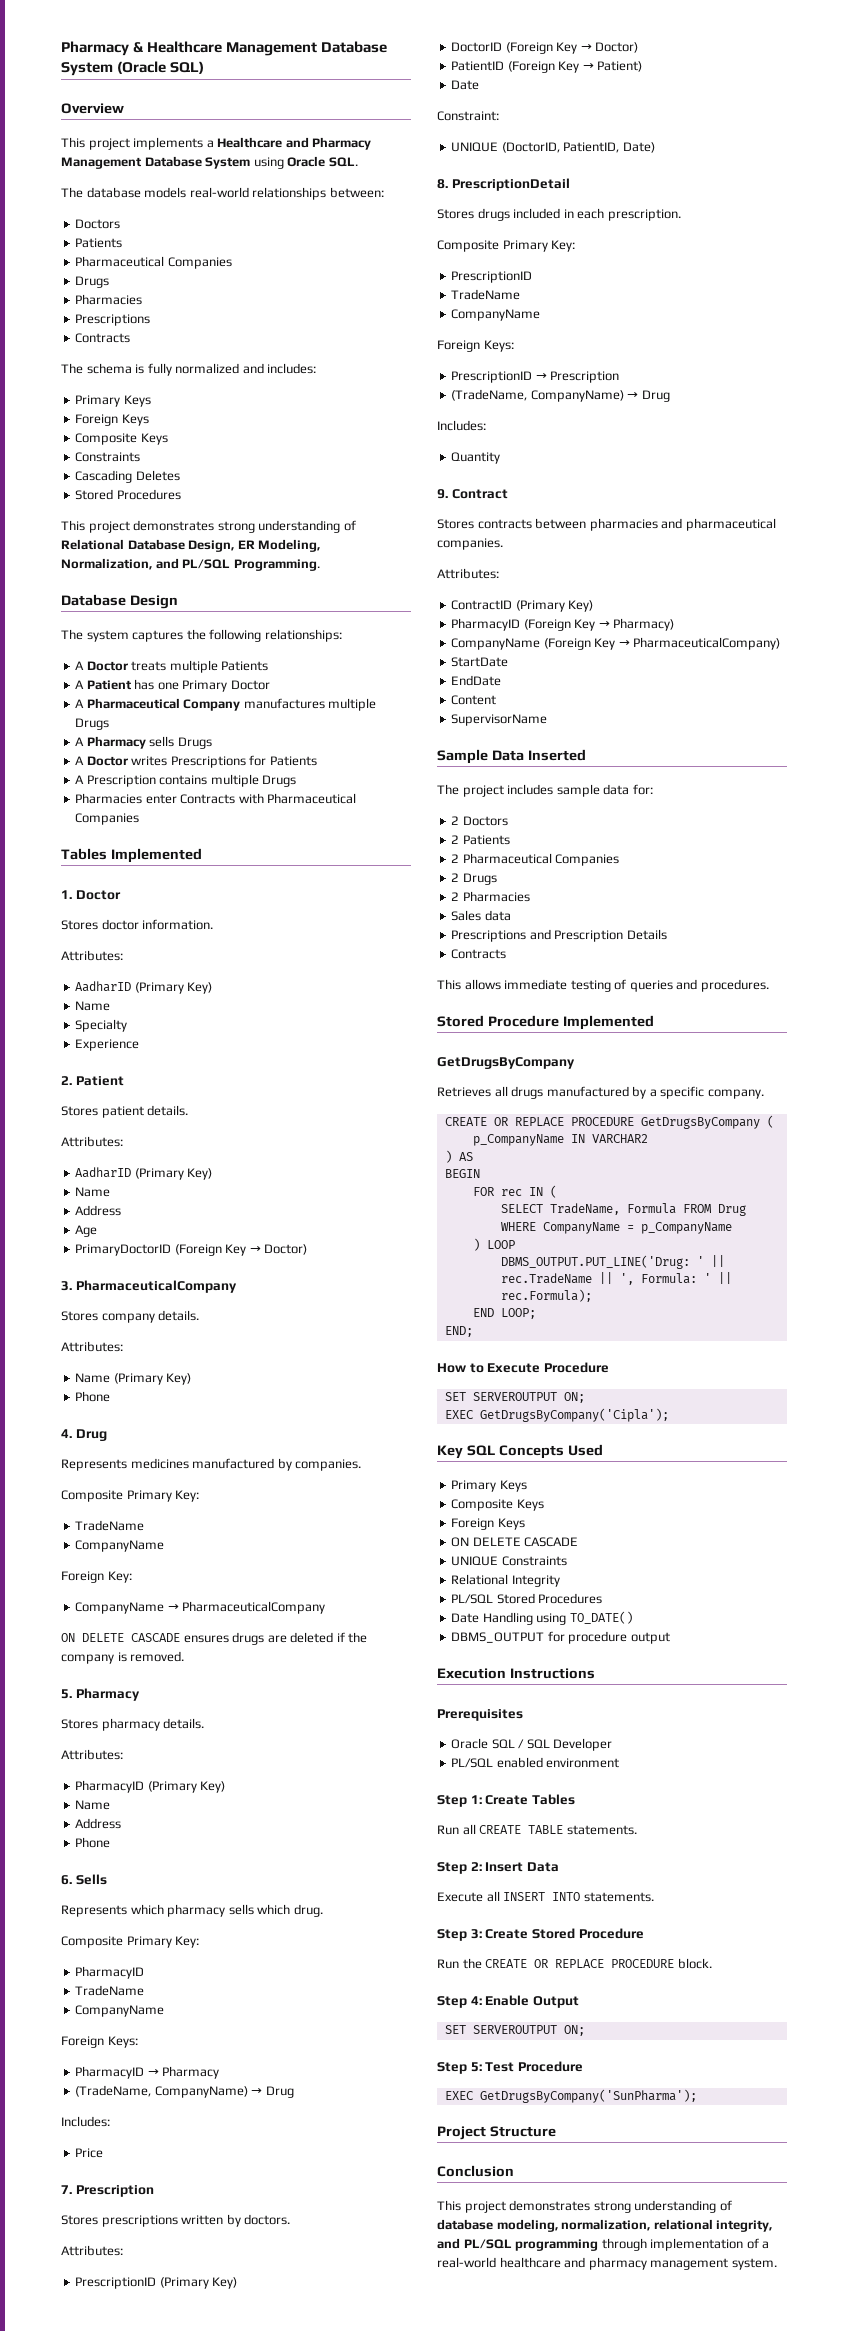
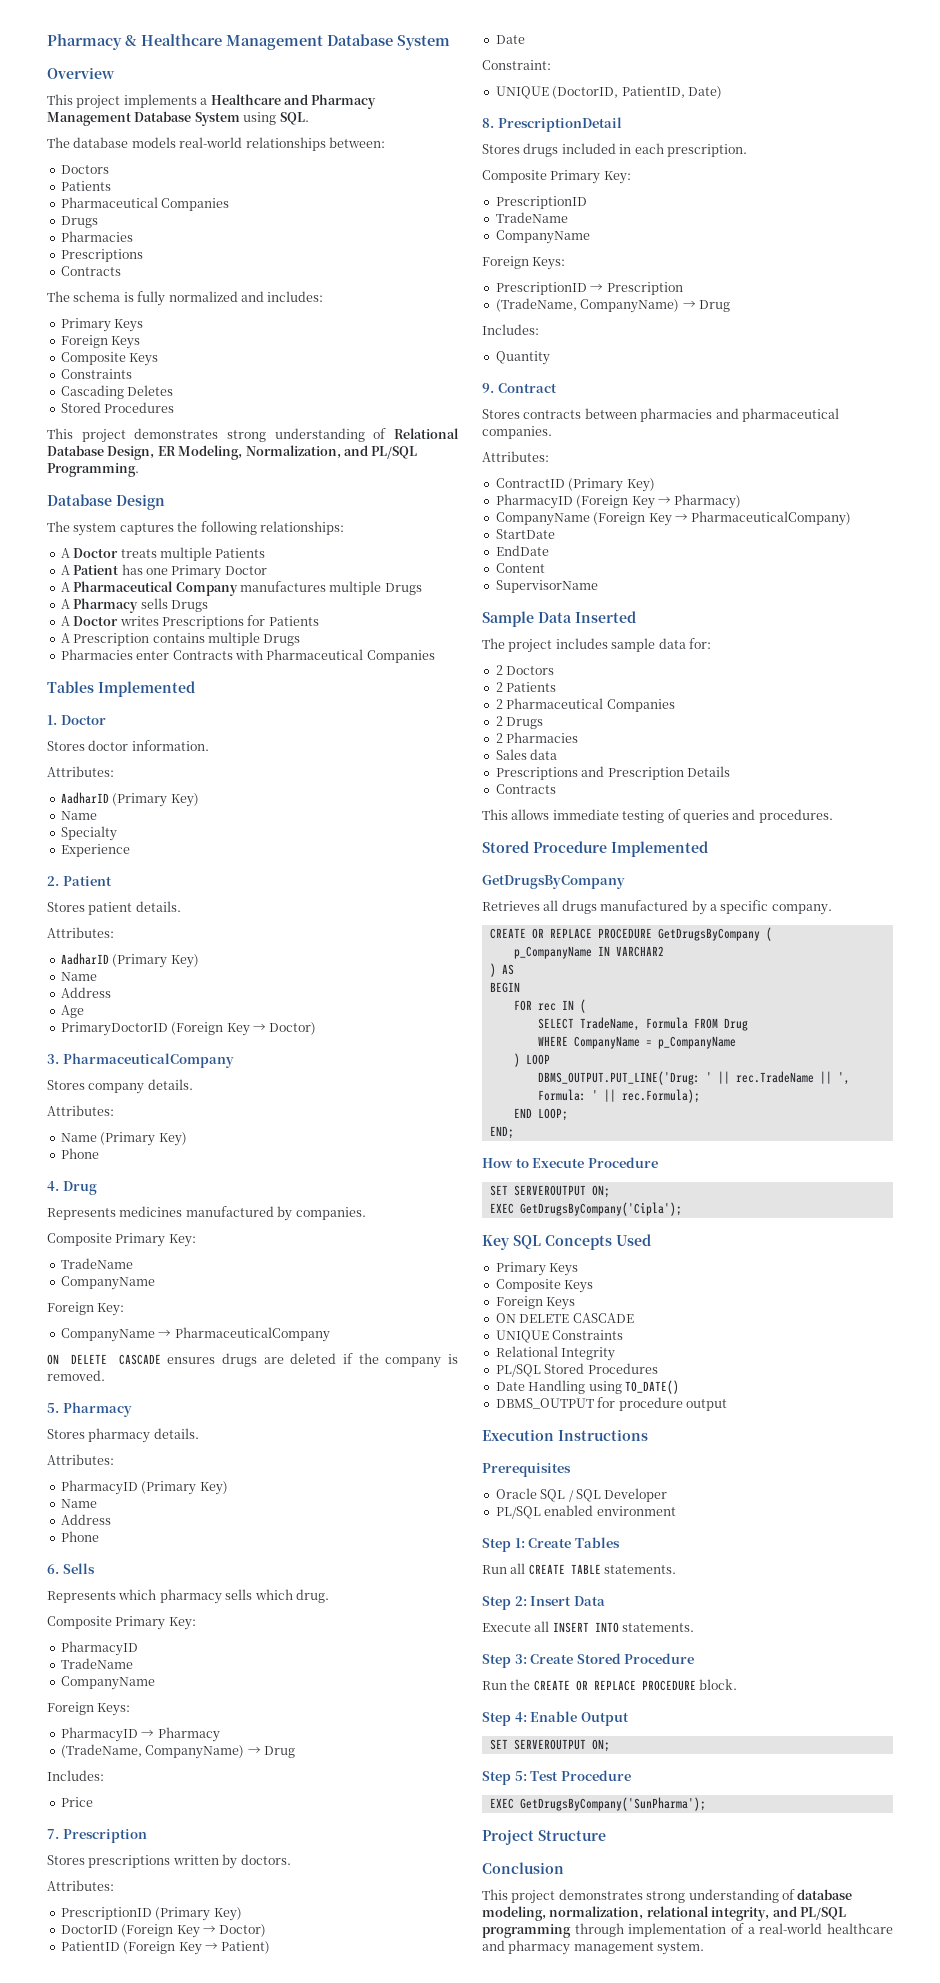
[117,61,205,74] (Oracle SQL) -> (450, 42) none
[287,156,326,167] Oracle -> (277, 118) none

